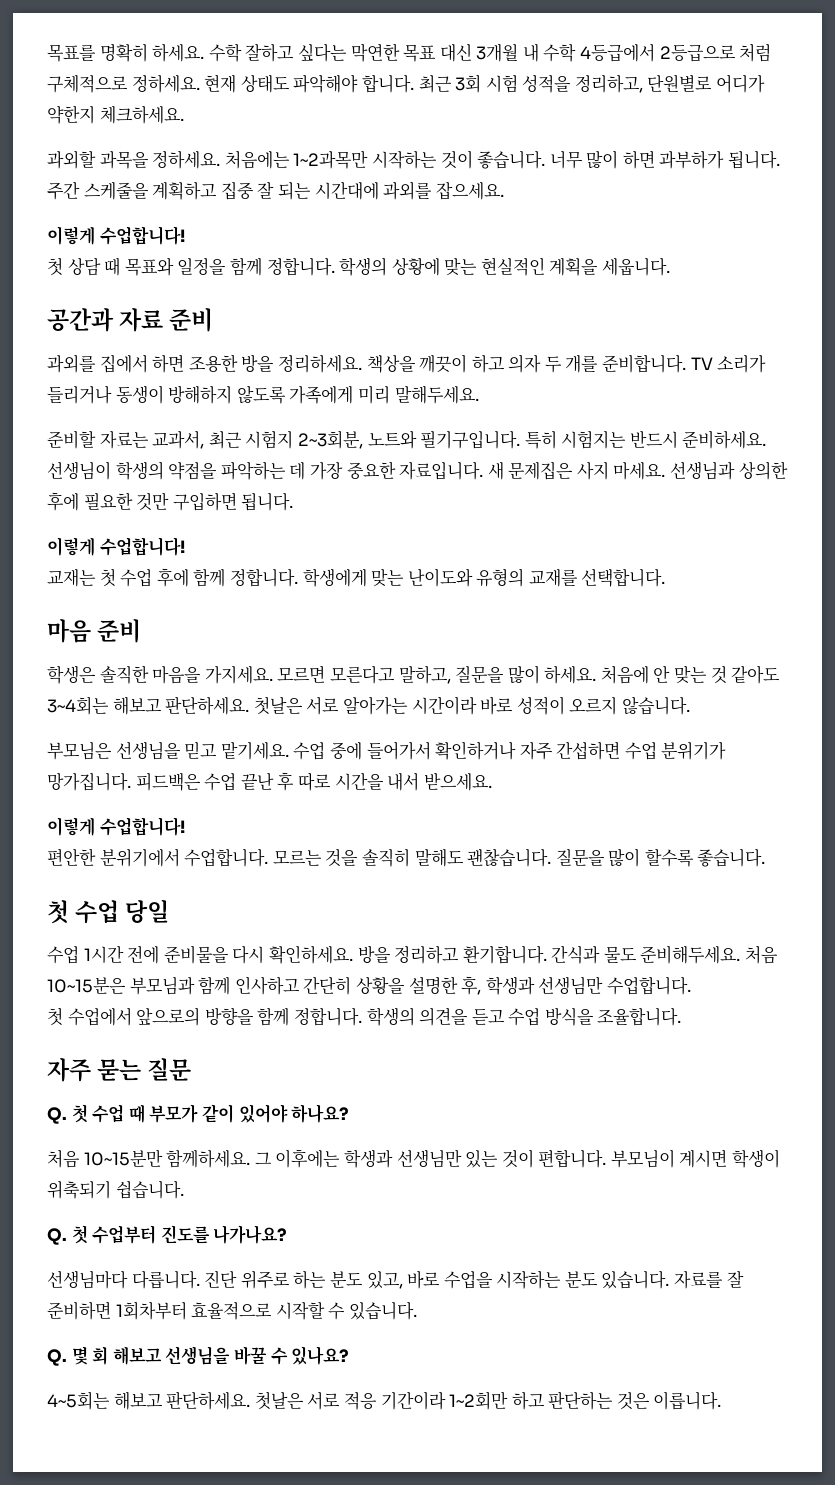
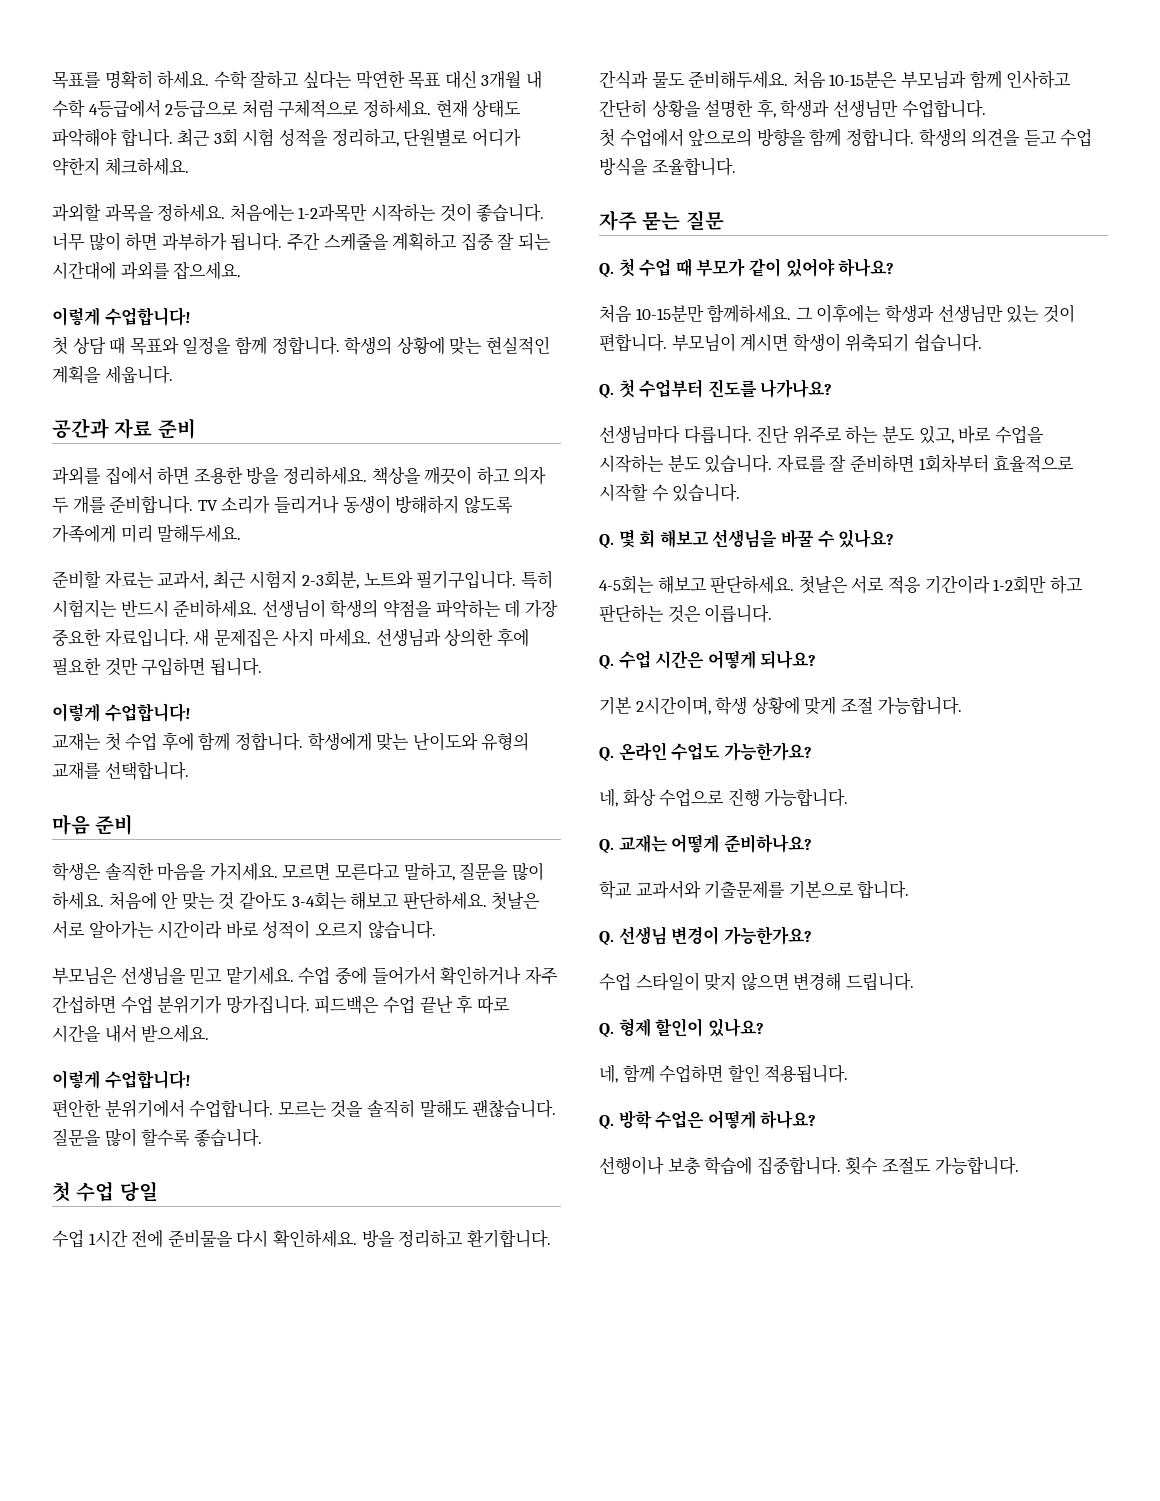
[293,150,369,169] 1~2과목만 -> [298,203,368,222] 1-2과목만
[297,430,363,449] 2~3회분, -> [301,570,359,589] 2-3회분,
[47,696,109,715] 3~4회는 -> [291,891,347,910] 3-4회는
[47,977,126,994] 10~15분은 -> [829,71,898,88] 10-15분은
[83,1149,163,1167] 10~15분만 -> [635,304,704,322] 10-15분만
[47,1391,110,1410] 4~5회는 -> [599,575,654,594] 4-5회는
[449,1391,509,1410] 1~2회만 -> [993,575,1047,594] 1-2회만
(722, 1400) none -> [599,650,817,670] [599,696,962,715] [599,742,812,762] [599,788,849,807] [599,834,812,854] [599,880,910,899] [599,926,812,946] [599,972,914,991] [599,1018,764,1038] [599,1064,849,1083] [599,1110,817,1130] [599,1156,1019,1175] // Q. 수업 시간은 어떻게 되나요? // 기본 2시간이며, 학생 상황에 맞게 조절 가능합니다. // Q. 온라인 수업도 가능한가요? // 네, 화상 수업으로 진행 가능합니다. // Q. 교재는 어떻게 준비하나요? // 학교 교과서와 기출문제를 기본으로 합니다. // Q. 선생님 변경이 가능한가요? // 수업 스타일이 맞지 않으면 변경해 드립니다. // Q. 형제 할인이 있나요? // 네, 함께 수업하면 할인 적용됩니다. // Q. 방학 수업은 어떻게 하나요? // 선행이나 보충 학습에 집중합니다. 횟수 조절도 가능합니다.

